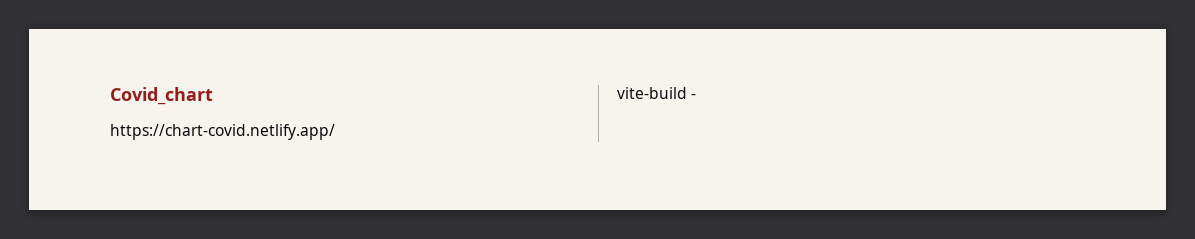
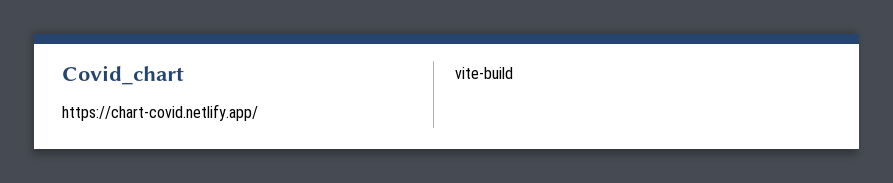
[691,94,697,99] - -> (513, 73) none

